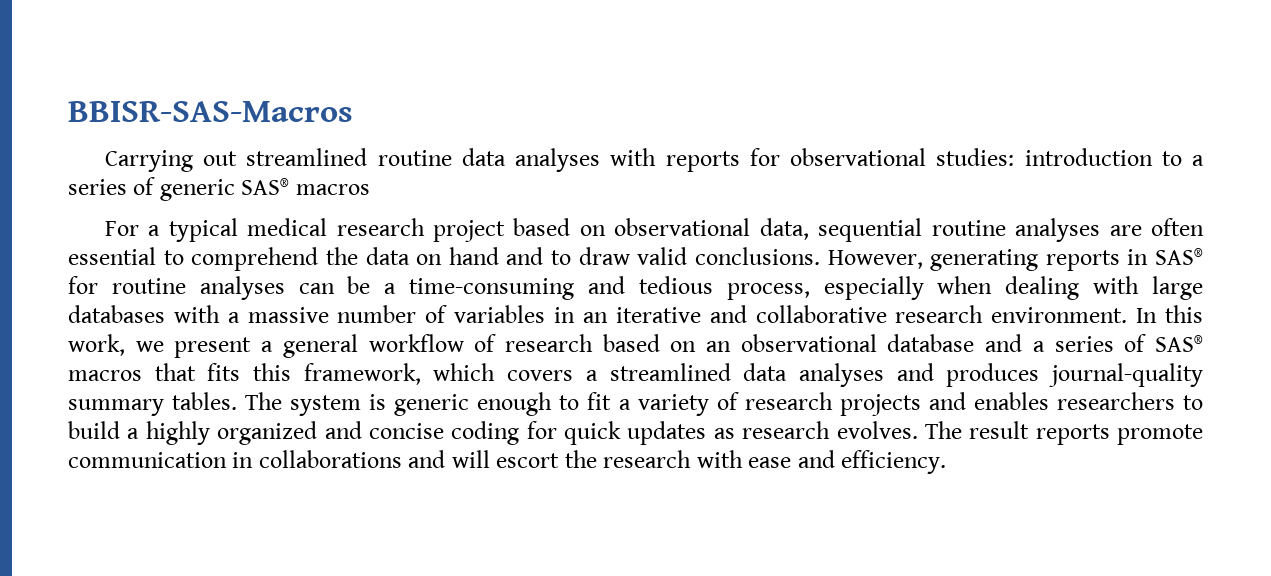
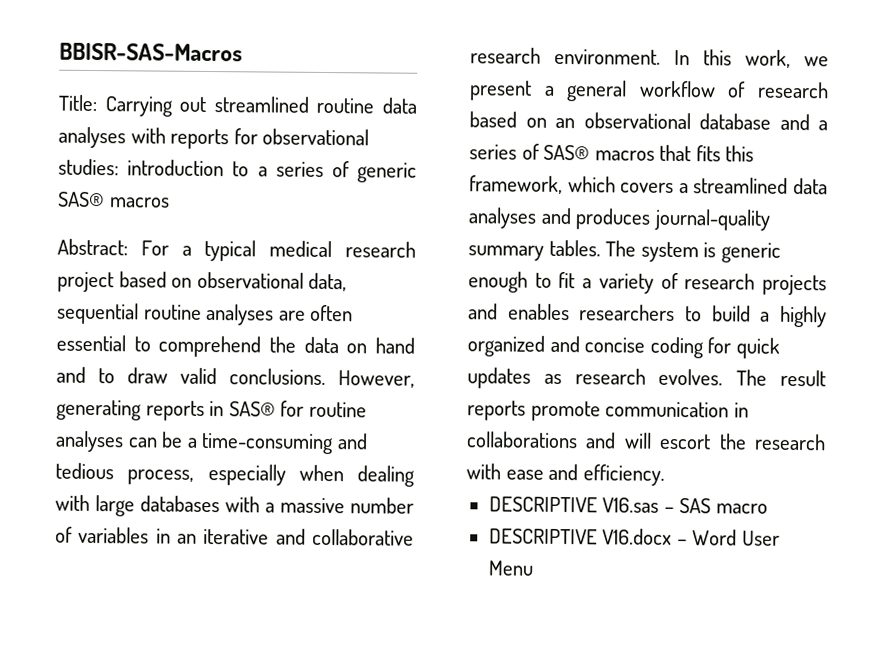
(353, 111) none -> [58,94,97,112] Title:
(370, 189) none -> [57,238,128,256] Abstract:
(947, 462) none -> [488,496,768,514] [488,528,780,546] [487,560,534,576] // DESCRIPTIVE V16.sas – SAS macro // DESCRIPTIVE V16.docx – Word User Menu

